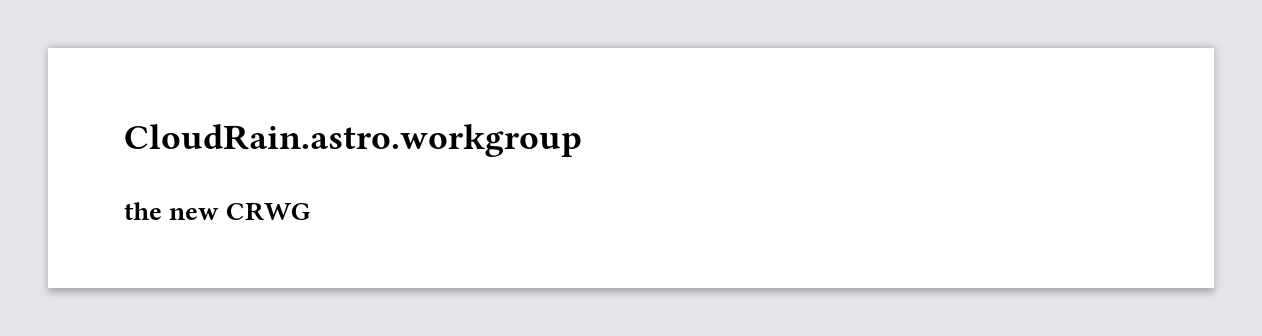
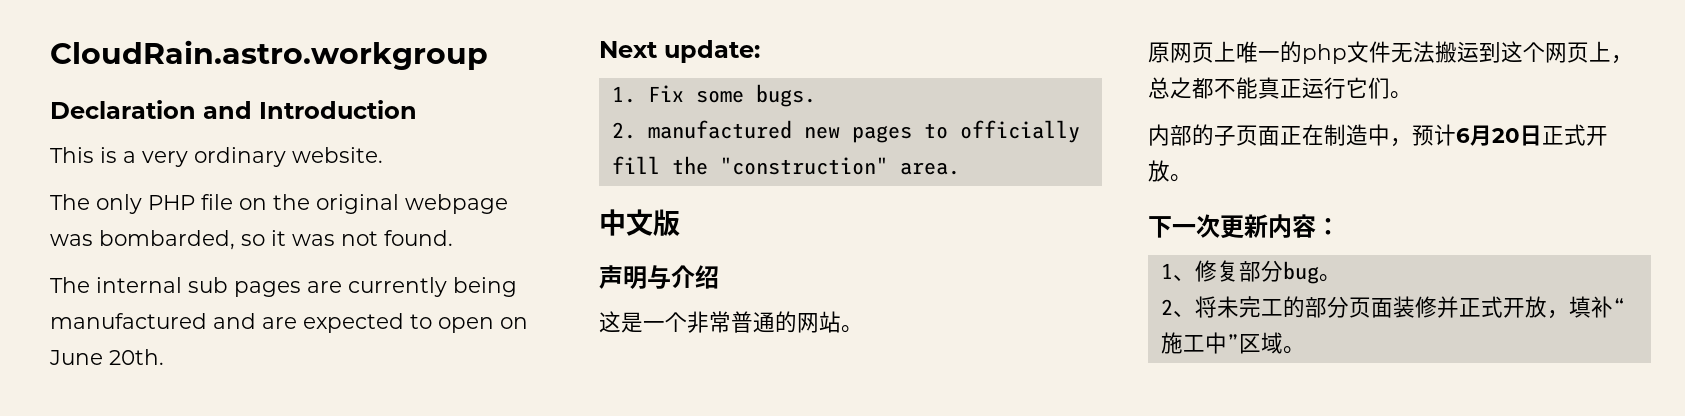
[124,202,311,221] the new CRWG -> [50,100,417,119] [50,147,383,167] [50,194,508,214] [50,230,453,250] [50,277,517,297] [50,313,528,333] [49,349,164,365] [599,40,760,63] [611,84,816,107] [611,120,1080,143] [611,156,960,175] [599,209,680,236] [599,265,719,289] [599,311,863,333] [1148,41,1633,64] [1148,77,1412,99] [1148,124,1608,147] [1148,160,1192,182] [1148,214,1340,239] [1160,260,1341,284] [1160,296,1625,319] [1160,332,1305,354] Declaration and Introduction // This is a very ordinary website. // The only PHP file on the original webpage was bombarded, so it was not found. // The internal sub pages are currently being manufactured and are expected to open on June 20th. // Next update: // 1. Fix some bugs. // 2. manufactured new pages to officially fill the "construction" area. // 中文版 // 声明与介绍 // 这是一个非常普通的网站。 // 原网页上唯一的php文件无法搬运到这个网页上，总之都不能真正运行它们。 // 内部的子页面正在制造中，预计6月20日正式开放。 // 下一次更新内容： // 1、修复部分bug。 // 2、将未完工的部分页面装修并正式开放，填补“施工中”区域。

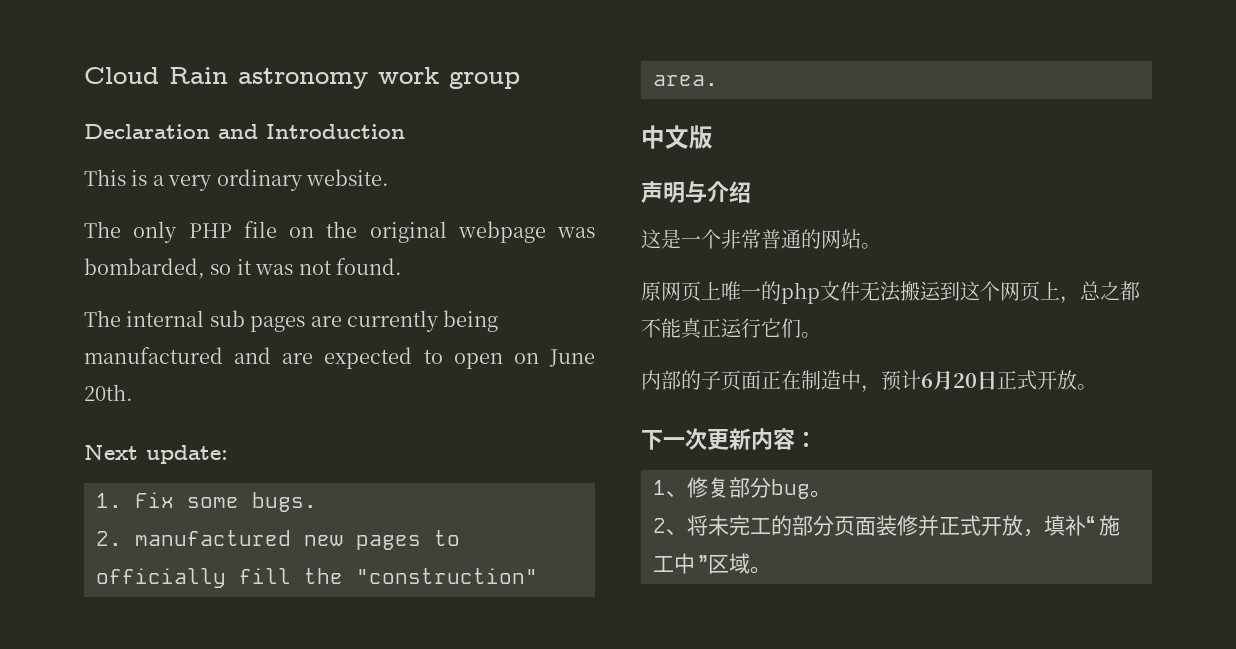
[50,40,488,70] CloudRain.astro.workgroup -> [84,67,520,89] Cloud Rain astronomy work group

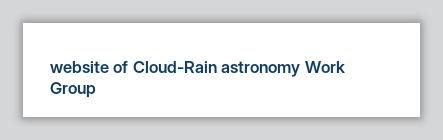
[84,67,520,89] [84,124,405,139] [84,169,389,191] [84,221,595,243] [84,258,402,279] [84,310,499,332] [84,347,596,369] [84,384,133,401] [84,445,228,464] [96,492,317,512] [96,530,460,550] [96,568,538,588] [653,75,718,86] [641,125,713,149] [641,181,751,203] [641,229,881,249] [641,281,1140,304] [641,318,821,339] [641,370,1097,393] [641,428,817,450] [653,477,831,499] [653,515,1120,537] [653,553,771,574] Cloud Rain astronomy work group // Declaration and Introduction // This is a very ordinary website. // The only PHP file on the original webpage was bombarded, so it was not found. // The internal sub pages are currently being manufactured and are expected to open on June 20th. // Next update: // 1. Fix some bugs. // 2. manufactured new pages to officially fill the "construction" area. // 中文版 // 声明与介绍 // 这是一个非常普通的网站。 // 原网页上唯一的php文件无法搬运到这个网页上，总之都不能真正运行它们。 // 内部的子页面正在制造中，预计6月20日正式开放。 // 下一次更新内容： // 1、修复部分bug。 // 2、将未完工的部分页面装修并正式开放，填补“施工中”区域。 -> [50,61,345,77] [50,82,96,98] website of Cloud-Rain astronomy Work Group

